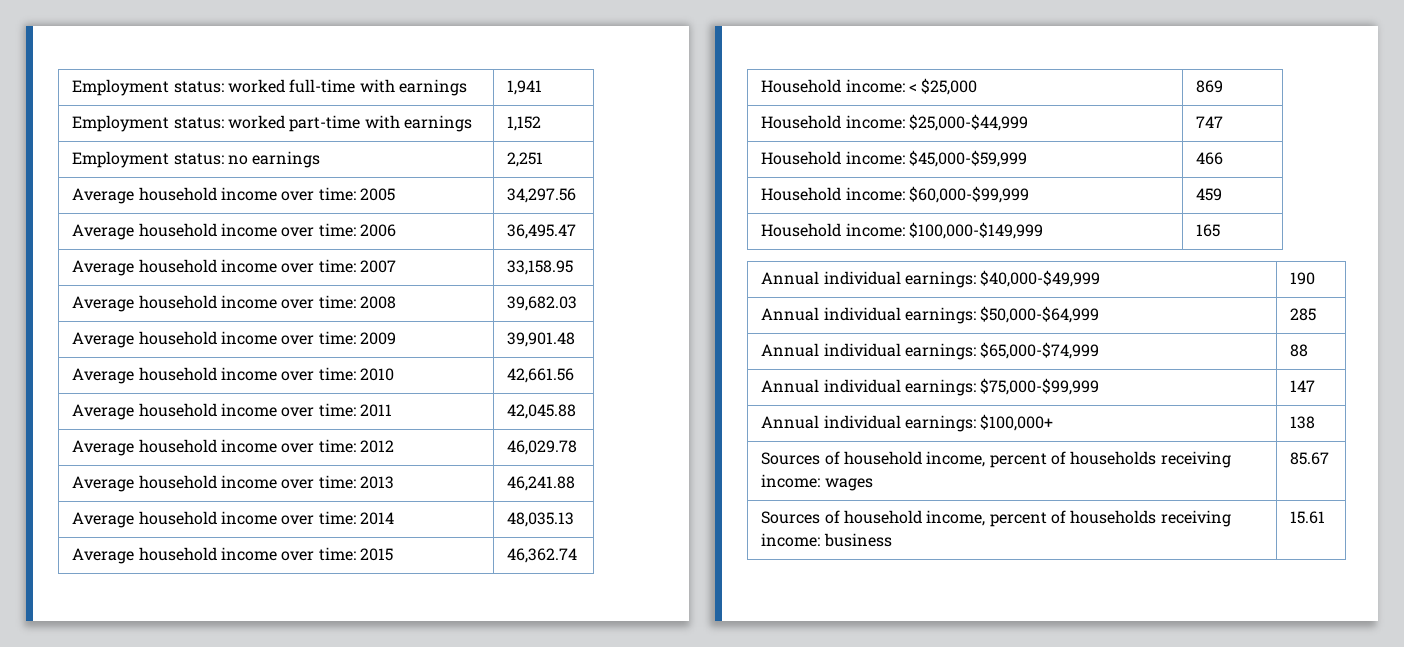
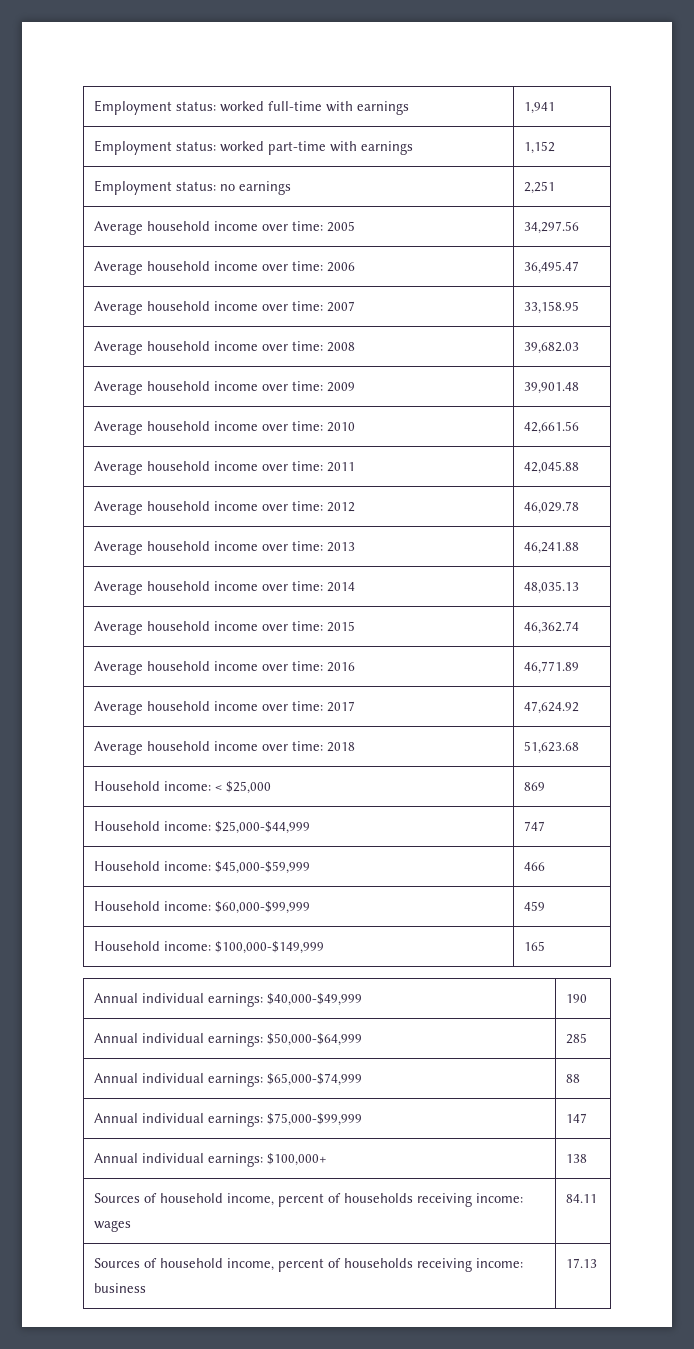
(578, 555) none -> [94,661,356,675] [524,661,580,674] [94,701,356,715] [524,701,580,714] [94,741,356,755] [524,741,580,754] // Average household income over time: 2016 | 46,771.89 // Average household income over time: 2017 | 47,624.92 // Average household income over time: 2018 | 51,623.68
[1290,452,1330,465] 85.67 -> [566,1194,598,1203] 84.11
[1290,511,1326,524] 15.61 -> [566,1258,598,1268] 17.13

